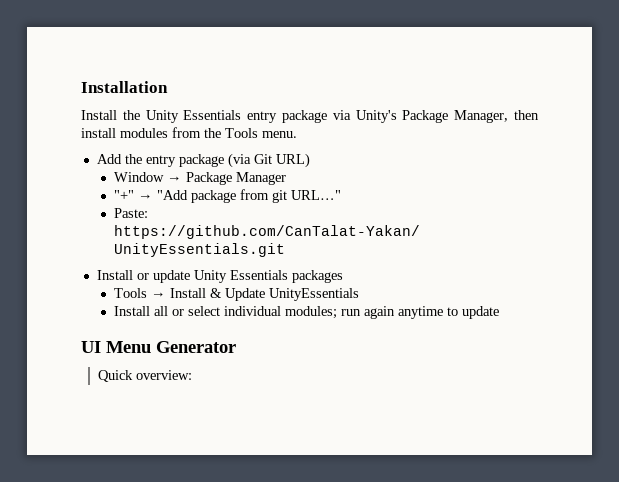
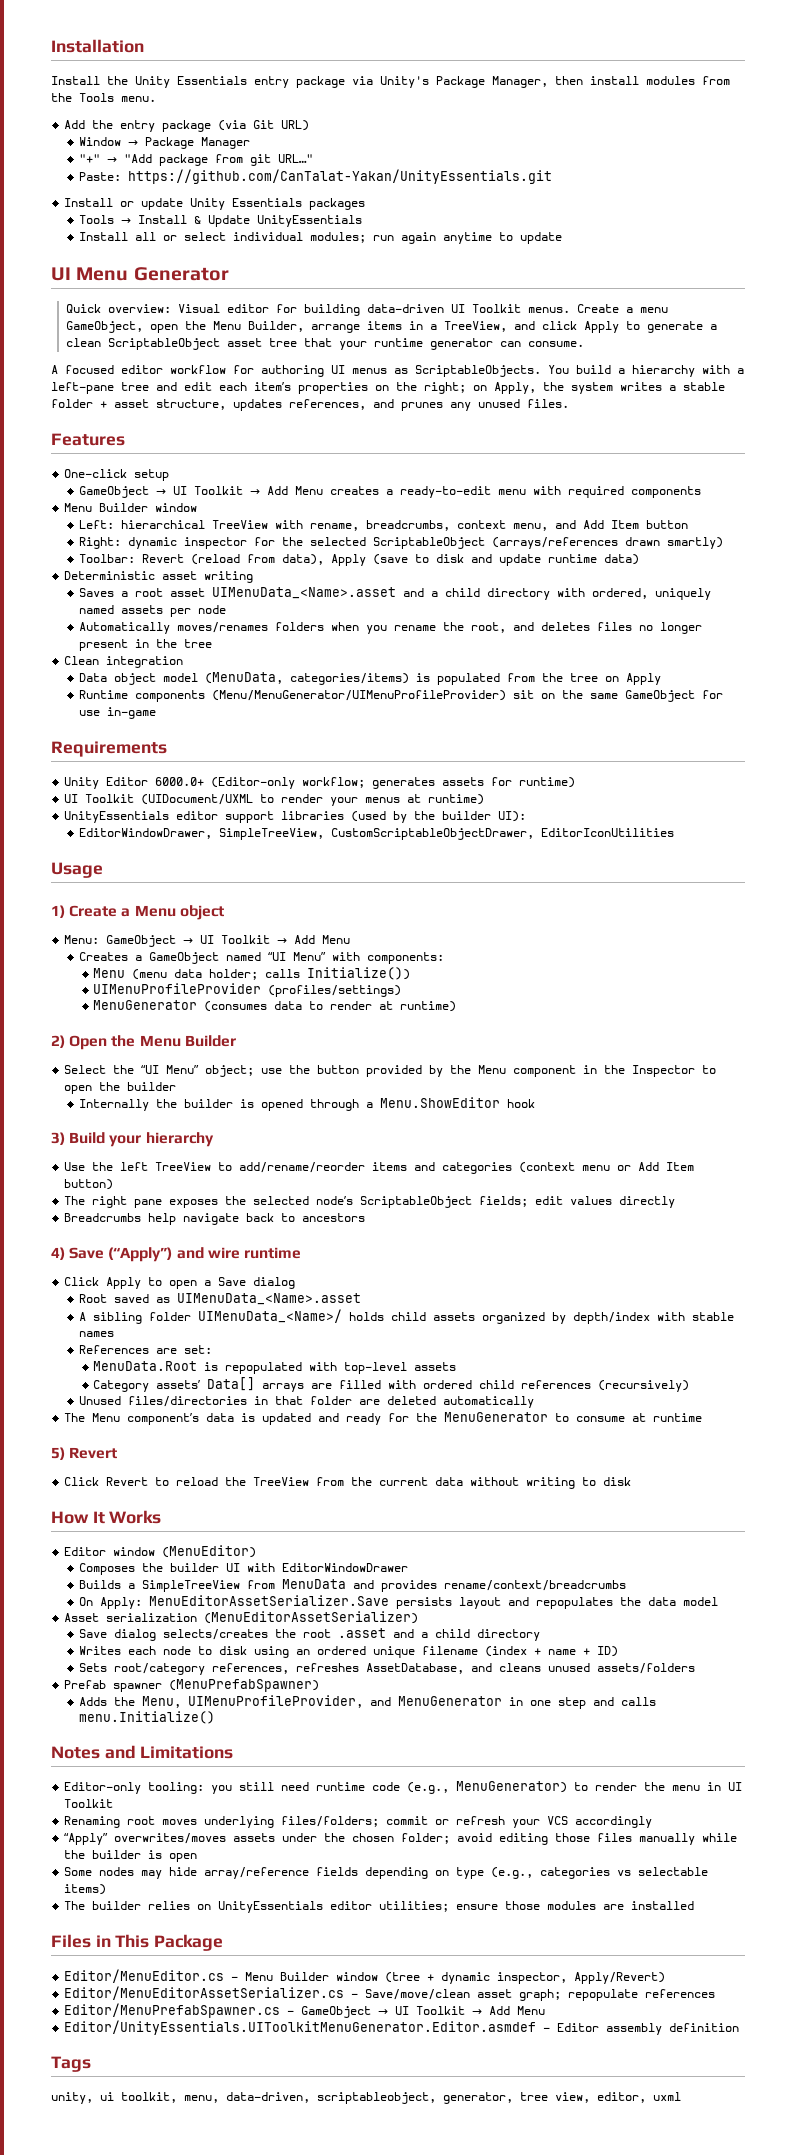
(192, 375) none -> [177,304,668,316] [65,321,717,333] [65,338,584,350] [51,365,744,377] [51,382,725,394] [51,399,569,411] [51,433,125,446] [64,469,170,481] [78,486,701,498] [64,503,198,512] [78,520,688,531] [78,537,723,549] [78,554,639,566] [64,571,254,583] [78,587,711,600] [78,605,226,617] [78,622,702,634] [78,639,212,651] [64,656,184,668] [78,672,661,685] [78,690,723,702] [78,707,156,719] [51,741,167,757] [64,777,576,789] [64,794,485,806] [64,811,527,823] [78,828,674,840] [51,862,103,878] [51,905,224,920] [64,935,351,947] [78,952,444,964] [93,967,411,980] [93,983,402,997] [93,1000,457,1012] [51,1035,236,1050] [64,1065,717,1077] [64,1082,177,1094] [78,1097,535,1111] [51,1132,214,1147] [64,1162,695,1174] [64,1179,114,1190] [64,1196,676,1208] [64,1213,366,1225] [51,1247,301,1262] [64,1277,296,1289] [78,1293,361,1305] [78,1309,734,1324] [78,1331,114,1337] [78,1345,212,1354] [93,1361,457,1374] [93,1377,690,1392] [78,1396,534,1408] [64,1412,703,1425] [51,1447,118,1460] [64,1477,632,1489] [51,1510,162,1524] [64,1545,257,1558] [78,1563,408,1575] [78,1579,626,1592] [78,1595,718,1609] [64,1611,419,1624] [78,1628,540,1641] [78,1646,618,1658] [78,1663,695,1675] [64,1679,320,1692] [78,1695,656,1709] [78,1711,215,1724] [51,1745,234,1759] [64,1781,743,1794] [64,1799,114,1808] [64,1816,653,1828] [64,1833,738,1845] [64,1850,198,1862] [64,1867,709,1879] [64,1884,107,1895] [64,1901,695,1913] [51,1934,224,1951] [64,1969,666,1984] [64,1986,716,2001] [64,2003,546,2018] [64,2020,740,2035] [51,2056,91,2072] [51,2092,681,2104] Visual editor for building data‑driven UI Toolkit menus. Create a menu GameObject, open the Menu Builder, arrange items in a TreeView, and click Apply to generate a clean ScriptableObject asset tree that your runtime generator can consume. // A focused editor workflow for authoring UI menus as ScriptableObjects. You build a hierarchy with a left‑pane tree and edit each item’s properties on the right; on Apply, the system writes a stable folder + asset structure, updates references, and prunes any unused files. // Features // One‑click setup // GameObject → UI Toolkit → Add Menu creates a ready‑to‑edit menu with required components // Menu Builder window // Left: hierarchical TreeView with rename, breadcrumbs, context menu, and Add Item button // Right: dynamic inspector for the selected ScriptableObject (arrays/references drawn smartly) // Toolbar: Revert (reload from data), Apply (save to disk and update runtime data) // Deterministic asset writing // Saves a root asset UIMenuData_<Name>.asset and a child directory with ordered, uniquely named assets per node // Automatically moves/renames folders when you rename the root, and deletes files no longer present in the tree // Clean integration // Data object model (MenuData, categories/items) is populated from the tree on Apply // Runtime components (Menu/MenuGenerator/UIMenuProfileProvider) sit on the same GameObject for use in‑game // Requirements // Unity Editor 6000.0+ (Editor‑only workflow; generates assets for runtime) // UI Toolkit (UIDocument/UXML to render your menus at runtime) // UnityEssentials editor support libraries (used by the builder UI): // EditorWindowDrawer, SimpleTreeView, CustomScriptableObjectDrawer, EditorIconUtilities // Usage // 1) Create a Menu object // Menu: GameObject → UI Toolkit → Add Menu // Creates a GameObject named “UI Menu” with components: // Menu (menu data holder; calls Initialize()) // UIMenuProfileProvider (profiles/settings) // MenuGenerator (consumes data to render at runtime) // 2) Open the Menu Builder // Select the “UI Menu” object; use the button provided by the Menu component in the Inspector to open the builder // Internally the builder is opened through a Menu.ShowEditor hook // 3) Build your hierarchy // Use the left TreeView to add/rename/reorder items and categories (context menu or Add Item button) // The right pane exposes the selected node’s ScriptableObject fields; edit values directly // Breadcrumbs help navigate back to ancestors // 4) Save (“Apply”) and wire runtime // Click Apply to open a Save dialog // Root saved as UIMenuData_<Name>.asset // A sibling folder UIMenuData_<Name>/ holds child assets organized by depth/index with stable names // References are set: // MenuData.Root is repopulated with top‑level assets // Category assets’ Data[] arrays are filled with ordered child references (recursively) // Unused files/directories in that folder are deleted automatically // The Menu component’s data is updated and ready for the MenuGenerator to consume at runtime // 5) Revert // Click Revert to reload the TreeView from the current data without writing to disk // How It Works // Editor window (MenuEditor) // Composes the builder UI with EditorWindowDrawer // Builds a SimpleTreeView from MenuData and provides rename/context/breadcrumbs // On Apply: MenuEditorAssetSerializer.Save persists layout and repopulates the data model // Asset serialization (MenuEditorAssetSerializer) // Save dialog selects/creates the root .asset and a child directory // Writes each node to disk using an ordered unique filename (index + name + ID) // Sets root/category references, refreshes AssetDatabase, and cleans unused assets/folders // Prefab spawner (MenuPrefabSpawner) // Adds the Menu, UIMenuProfileProvider, and MenuGenerator in one step and calls menu.Initialize() // Notes and Limitations // Editor‑only tooling: you still need runtime code (e.g., MenuGenerator) to render the menu in UI Toolkit // Renaming root moves underlying files/folders; commit or refresh your VCS accordingly // “Apply” overwrites/moves assets under the chosen folder; avoid editing those files manually while the builder is open // Some nodes may hide array/reference fields depending on type (e.g., categories vs selectable items) // The builder relies on UnityEssentials editor utilities; ensure those modules are installed // Files in This Package // Editor/MenuEditor.cs – Menu Builder window (tree + dynamic inspector, Apply/Revert) // Editor/MenuEditorAssetSerializer.cs – Save/move/clean asset graph; repopulate references // Editor/MenuPrefabSpawner.cs – GameObject → UI Toolkit → Add Menu // Editor/UnityEssentials.UIToolkitMenuGenerator.Editor.asmdef – Editor assembly definition // Tags // unity, ui toolkit, menu, data‑driven, scriptableobject, generator, tree view, editor, uxml

